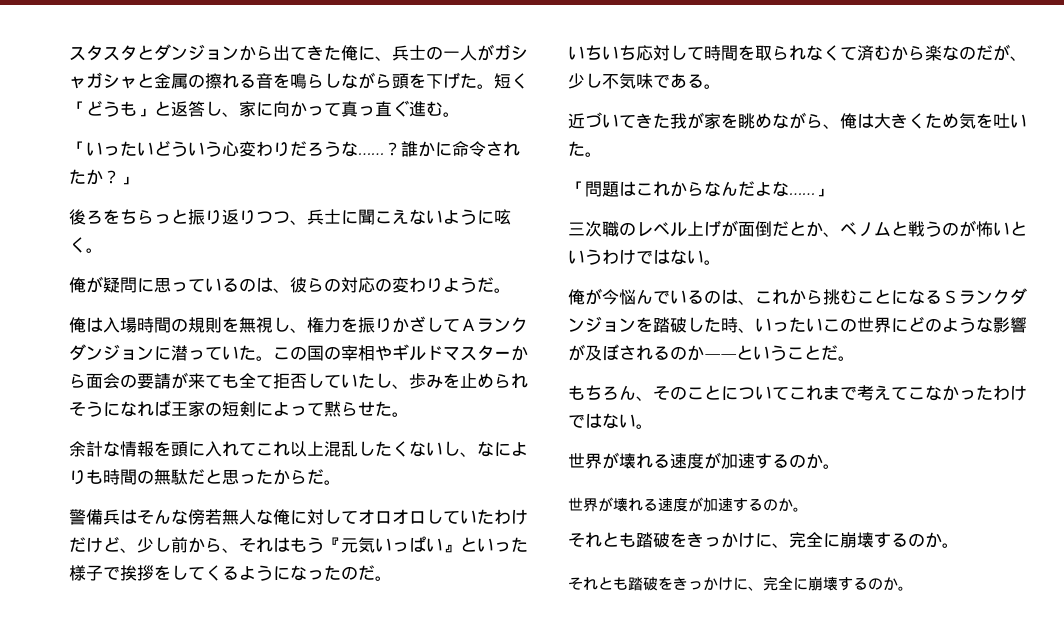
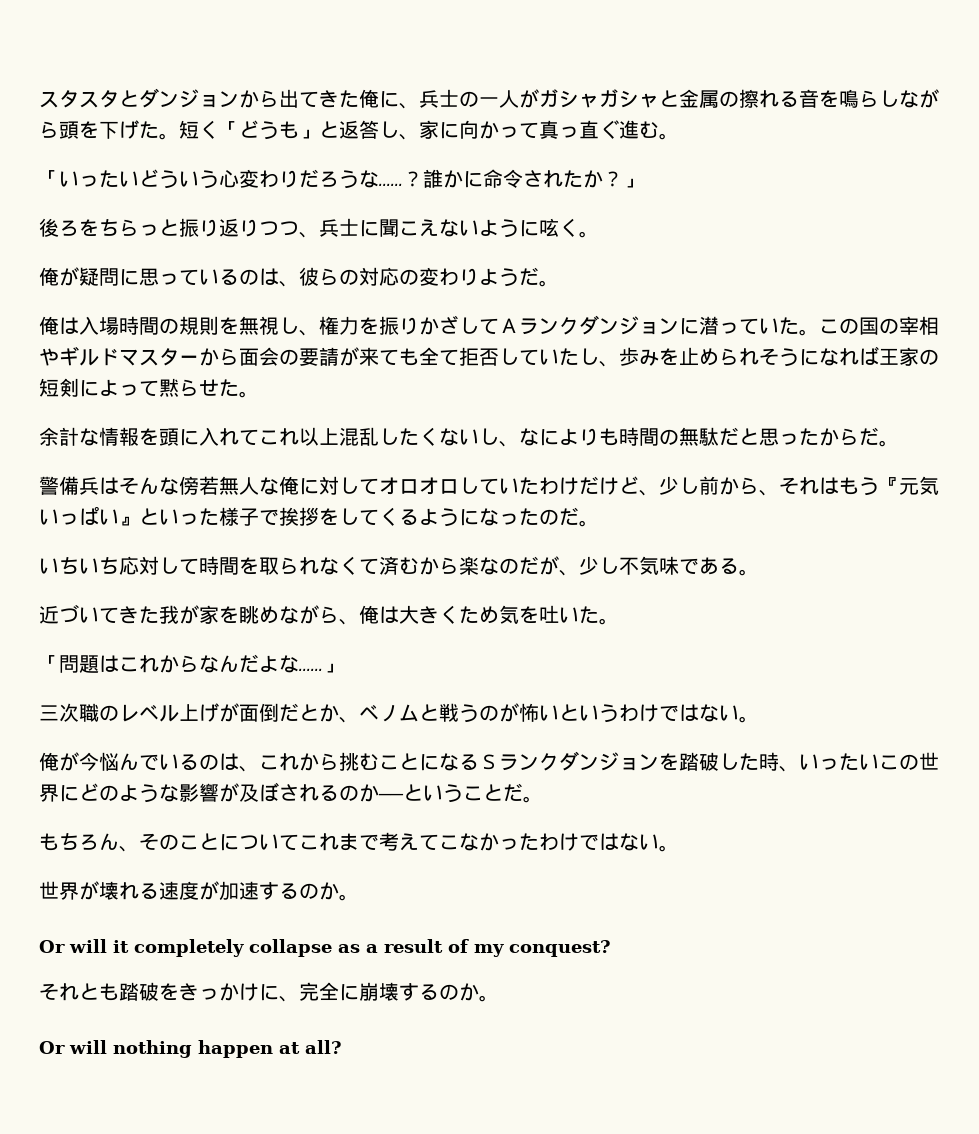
[568,497,808,512] 世界が壊れる速度が加速するのか。 -> [39,939,611,957] Or will it completely collapse as a result of my conquest?
[568,576,913,591] それとも踏破をきっかけに、完全に崩壊するのか。 -> [39,1040,342,1058] Or will nothing happen at all?

